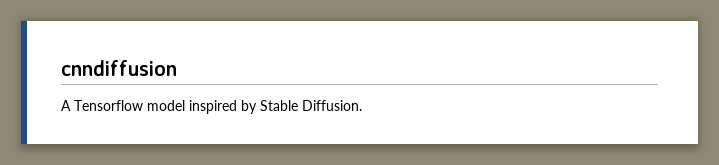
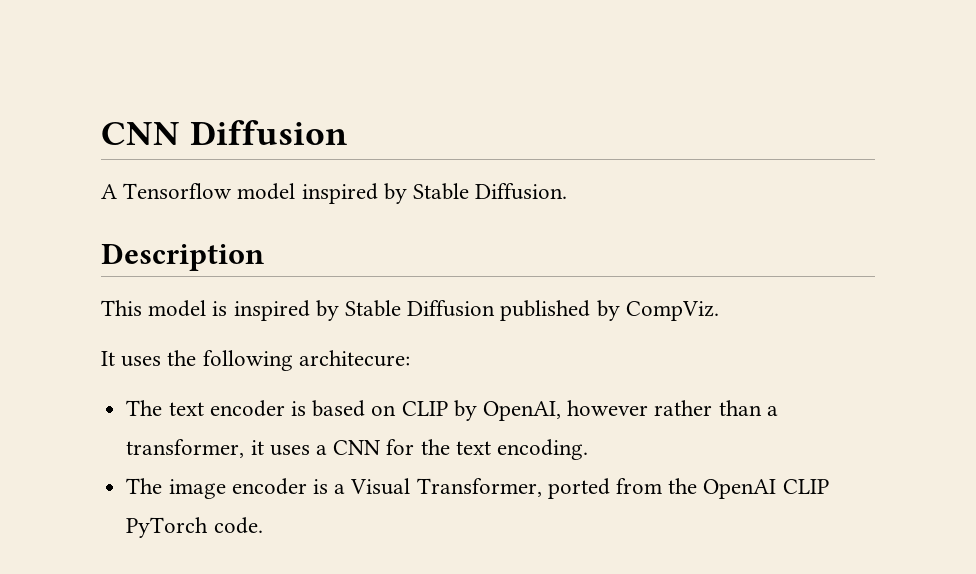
[61,60,177,76] cnndiffusion -> [101,120,347,145] CNN Diffusion
(362, 105) none -> [101,243,264,271] [101,300,719,321] [101,350,410,371] [126,400,778,421] [126,439,588,460] [126,478,829,499] [126,517,263,538] // Description // This model is inspired by Stable Diffusion published by CompViz. // It uses the following architecure: // The text encoder is based on CLIP by OpenAI, however rather than a transformer, it uses a CNN for the text encoding. // The image encoder is a Visual Transformer, ported from the OpenAI CLIP PyTorch code.

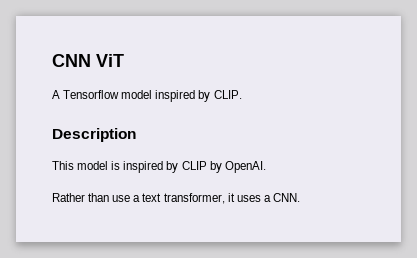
[101,120,347,145] CNN Diffusion -> [52,54,124,67] CNN ViT
[413,183,568,200] Stable Diffusion. -> [213,90,242,99] CLIP.
[345,300,719,321] [101,350,410,371] [126,400,778,421] [126,439,588,460] [126,478,829,499] [126,517,263,538] Stable Diffusion published by CompViz. // It uses the following architecure: // The text encoder is based on CLIP by OpenAI, however rather than a transformer, it uses a CNN for the text encoding. // The image encoder is a Visual Transformer, ported from the OpenAI CLIP PyTorch code. -> [181,161,266,173] [52,193,300,204] CLIP by OpenAI. // Rather than use a text transformer, it uses a CNN.

